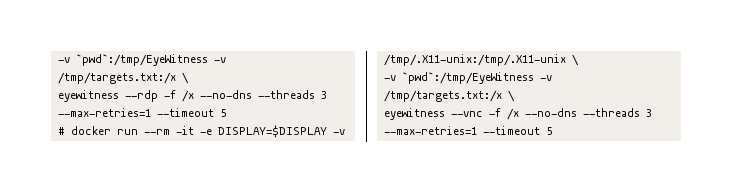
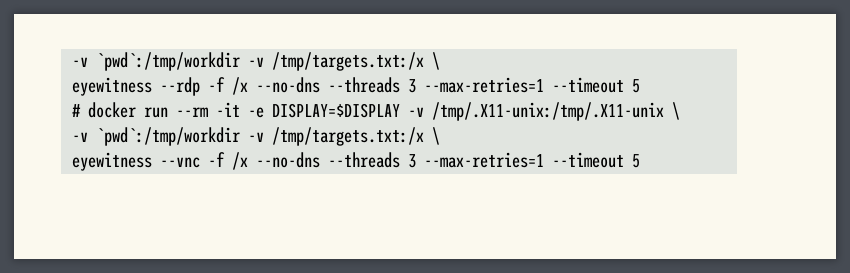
[57,54,208,66] -v `pwd`:/tmp/EyeWitness -> [72,52,241,71] -v `pwd`:/tmp/workdir
[401,72,534,84] `pwd`:/tmp/EyeWitness -> [96,127,241,146] `pwd`:/tmp/workdir

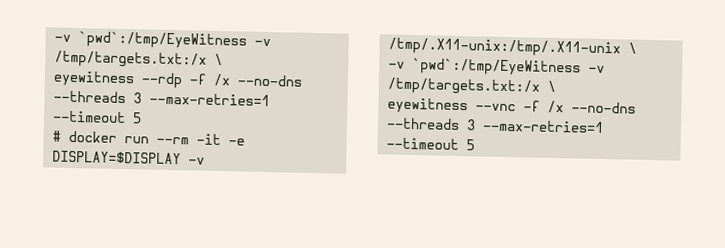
[72,52,241,71] -v `pwd`:/tmp/workdir -> [53,31,247,50] -v `pwd`:/tmp/EyeWitness
[96,127,241,146] `pwd`:/tmp/workdir -> [411,58,581,77] `pwd`:/tmp/EyeWitness

